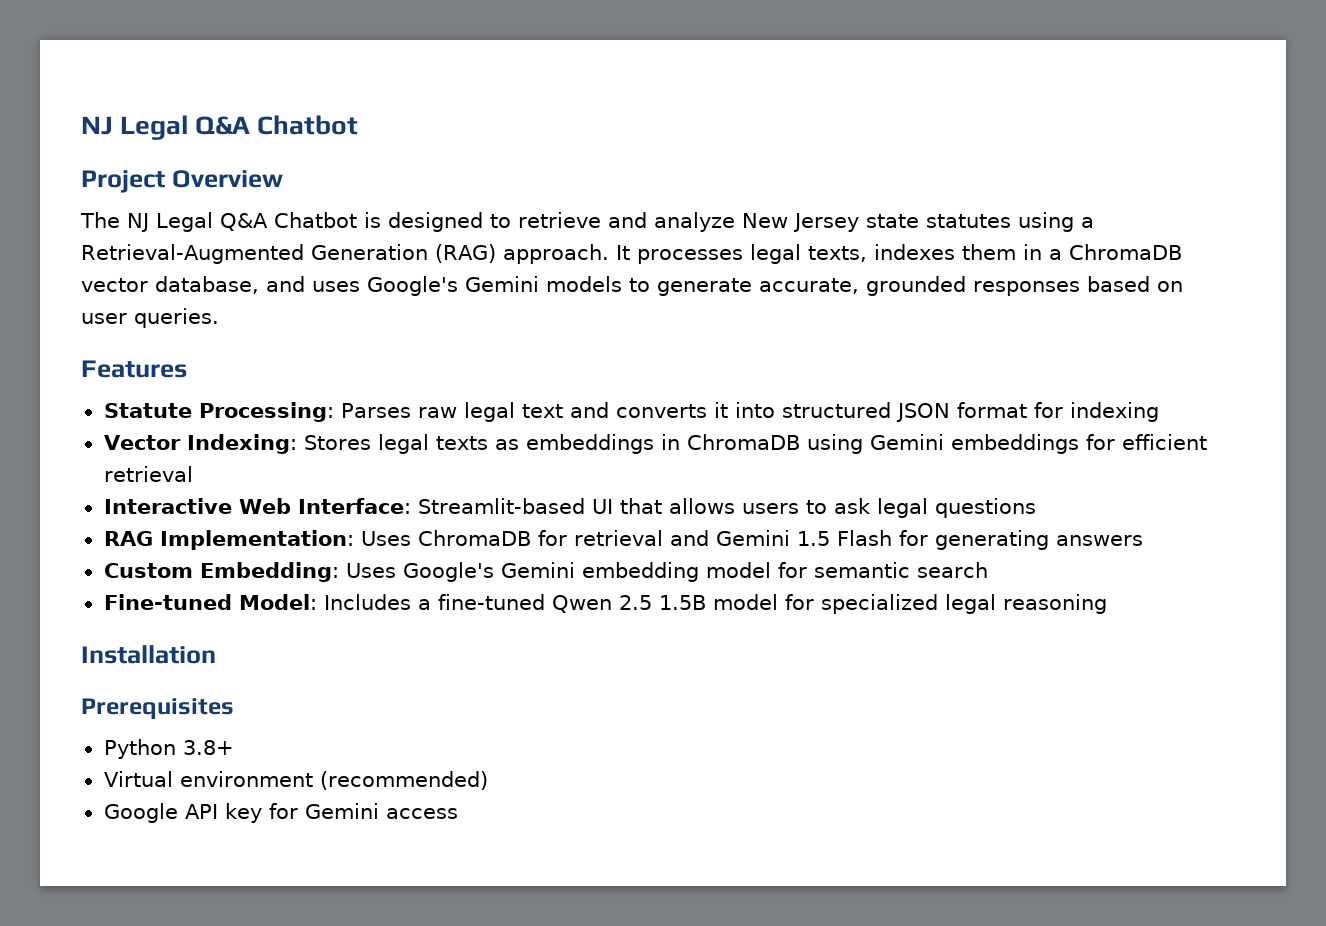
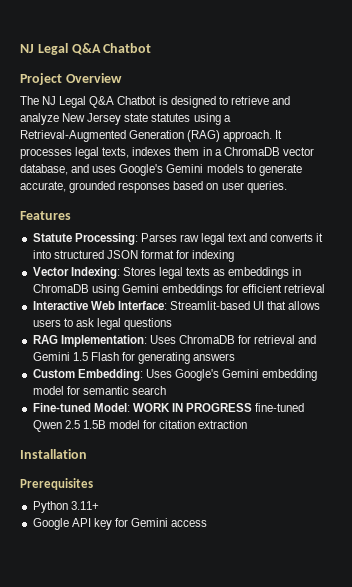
[323,594,431,610] Includes a -> [132,403,253,412] WORK IN PROGRESS
[820,594,1107,614] specialized legal reasoning -> [159,420,248,429] citation extraction
[182,740,234,755] [103,771,488,790] 3.8+ // Virtual environment (recommended) -> [70,501,99,510] 3.11+

